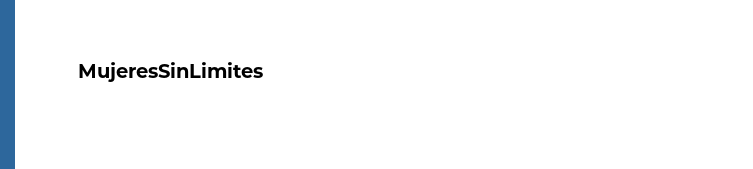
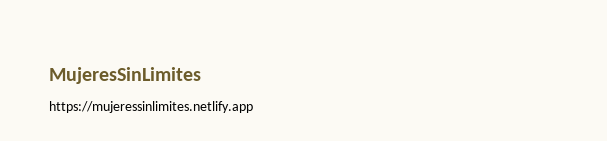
(263, 72) none -> [49,101,253,113] // https://mujeressinlimites.netlify.app

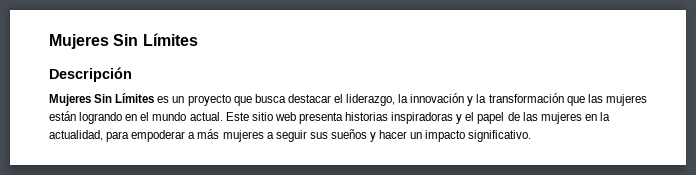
[49,67,201,84] [49,101,253,113] MujeresSinLimites // https://mujeressinlimites.netlify.app -> [49,33,198,49] [49,67,132,82] [49,93,647,106] [49,111,610,124] [49,129,532,142] Mujeres Sin Límites // Descripción // Mujeres Sin Límites es un proyecto que busca destacar el liderazgo, la innovación y la transformación que las mujeres están logrando en el mundo actual. Este sitio web presenta historias inspiradoras y el papel de las mujeres en la actualidad, para empoderar a más mujeres a seguir sus sueños y hacer un impacto significativo.

